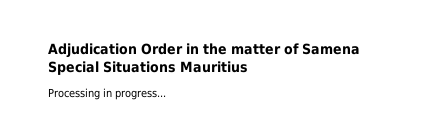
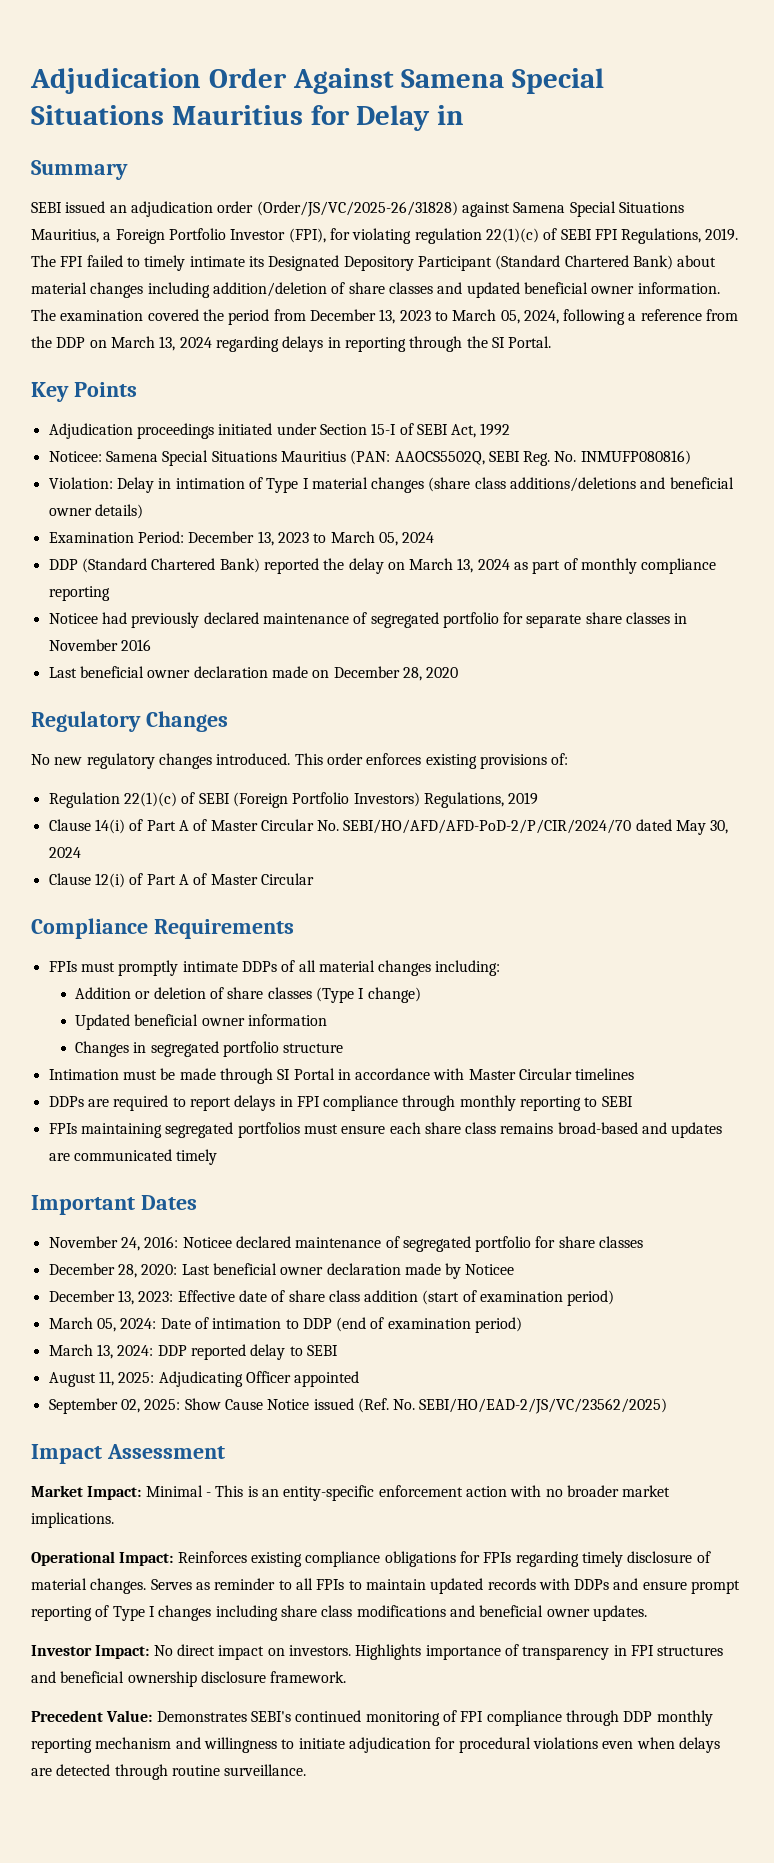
[186,43,360,55] [48,61,248,75] [48,88,166,100] in the matter of Samena Special Situations Mauritius // Processing in progress... -> [292,68,605,94] [31,105,465,131] [31,160,128,180] [31,201,684,217] [31,228,739,244] [31,255,717,271] [31,282,720,298] [31,309,739,325] [31,336,552,352] [31,382,137,402] [48,423,511,439] [48,450,691,466] [48,477,734,493] [48,504,143,519] [48,531,435,546] [48,558,717,574] [48,586,110,601] [48,612,688,628] [48,639,151,651] [48,666,459,681] [31,711,228,732] [31,753,569,769] [48,792,539,808] [48,819,729,835] [48,847,81,858] [48,873,314,888] [31,918,294,939] [48,960,501,976] [75,987,421,1003] [75,1014,328,1030] [75,1041,344,1057] [48,1068,635,1084] [48,1095,633,1111] [48,1122,723,1138] [48,1149,218,1165] [31,1195,197,1215] [48,1236,644,1252] [48,1263,515,1279] [48,1290,615,1306] [48,1317,523,1333] [48,1344,338,1360] [48,1371,360,1387] [48,1398,668,1414] [31,1444,225,1464] [31,1485,671,1501] [31,1512,114,1528] [31,1551,711,1567] [31,1578,741,1594] [31,1605,647,1621] [31,1644,724,1660] [31,1671,347,1687] [31,1710,713,1726] [31,1737,720,1753] [31,1764,307,1780] Against Samena Special Situations Mauritius for Delay in // Summary // SEBI issued an adjudication order (Order/JS/VC/2025-26/31828) against Samena Special Situations Mauritius, a Foreign Portfolio Investor (FPI), for violating regulation 22(1)(c) of SEBI FPI Regulations, 2019. The FPI failed to timely intimate its Designated Depository Participant (Standard Chartered Bank) about material changes including addition/deletion of share classes and updated beneficial owner information. The examination covered the period from December 13, 2023 to March 05, 2024, following a reference from the DDP on March 13, 2024 regarding delays in reporting through the SI Portal. // Key Points // Adjudication proceedings initiated under Section 15-I of SEBI Act, 1992 // Noticee: Samena Special Situations Mauritius (PAN: AAOCS5502Q, SEBI Reg. No. INMUFP080816) // Violation: Delay in intimation of Type I material changes (share class additions/deletions and beneficial owner details) // Examination Period: December 13, 2023 to March 05, 2024 // DDP (Standard Chartered Bank) reported the delay on March 13, 2024 as part of monthly compliance reporting // Noticee had previously declared maintenance of segregated portfolio for separate share classes in November 2016 // Last beneficial owner declaration made on December 28, 2020 // Regulatory Changes // No new regulatory changes introduced. This order enforces existing provisions of: // Regulation 22(1)(c) of SEBI (Foreign Portfolio Investors) Regulations, 2019 // Clause 14(i) of Part A of Master Circular No. SEBI/HO/AFD/AFD-PoD-2/P/CIR/2024/70 dated May 30, 2024 // Clause 12(i) of Part A of Master Circular // Compliance Requirements // FPIs must promptly intimate DDPs of all material changes including: // Addition or deletion of share classes (Type I change) // Updated beneficial owner information // Changes in segregated portfolio structure // Intimation must be made through SI Portal in accordance with Master Circular timelines // DDPs are required to report delays in FPI compliance through monthly reporting to SEBI // FPIs maintaining segregated portfolios must ensure each share class remains broad-based and updates are communicated timely // Important Dates // November 24, 2016: Noticee declared maintenance of segregated portfolio for share classes // December 28, 2020: Last beneficial owner declaration made by Noticee // December 13, 2023: Effective date of share class addition (start of examination period) // March 05, 2024: Date of intimation to DDP (end of examination period) // March 13, 2024: DDP reported delay to SEBI // August 11, 2025: Adjudicating Officer appointed // September 02, 2025: Show Cause Notice issued (Ref. No. SEBI/HO/EAD-2/JS/VC/23562/2025) // Impact Assessment // Market Impact: Minimal - This is an entity-specific enforcement action with no broader market implications. // Operational Impact: Reinforces existing compliance obligations for FPIs regarding timely disclosure of material changes. Serves as reminder to all FPIs to maintain updated records with DDPs and ensure prompt reporting of Type I changes including share class modifications and beneficial owner updates. // Investor Impact: No direct impact on investors. Highlights importance of transparency in FPI structures and beneficial ownership disclosure framework. // Precedent Value: Demonstrates SEBI's continued monitoring of FPI compliance through DDP monthly reporting mechanism and willingness to initiate adjudication for procedural violations even when delays are detected through routine surveillance.

